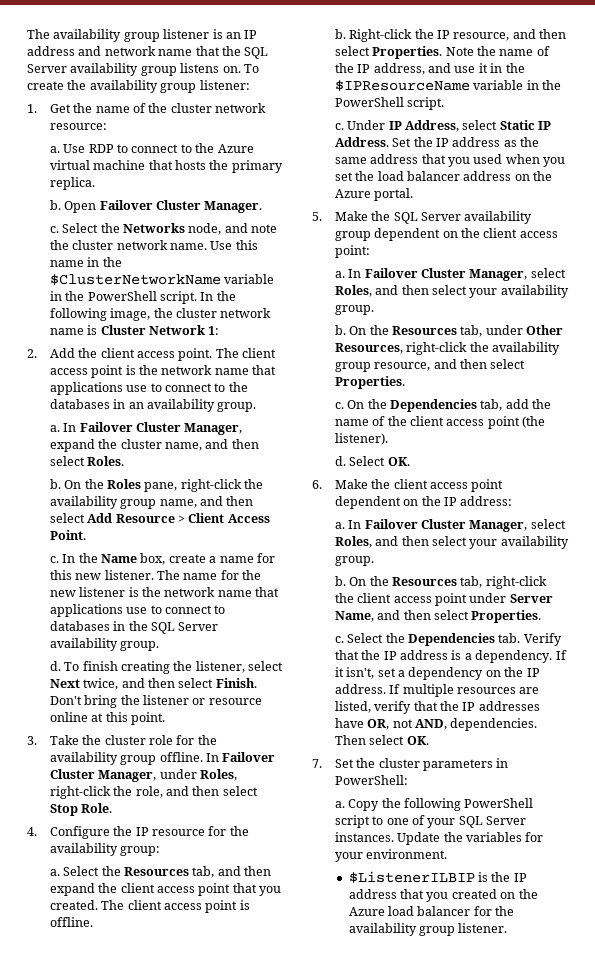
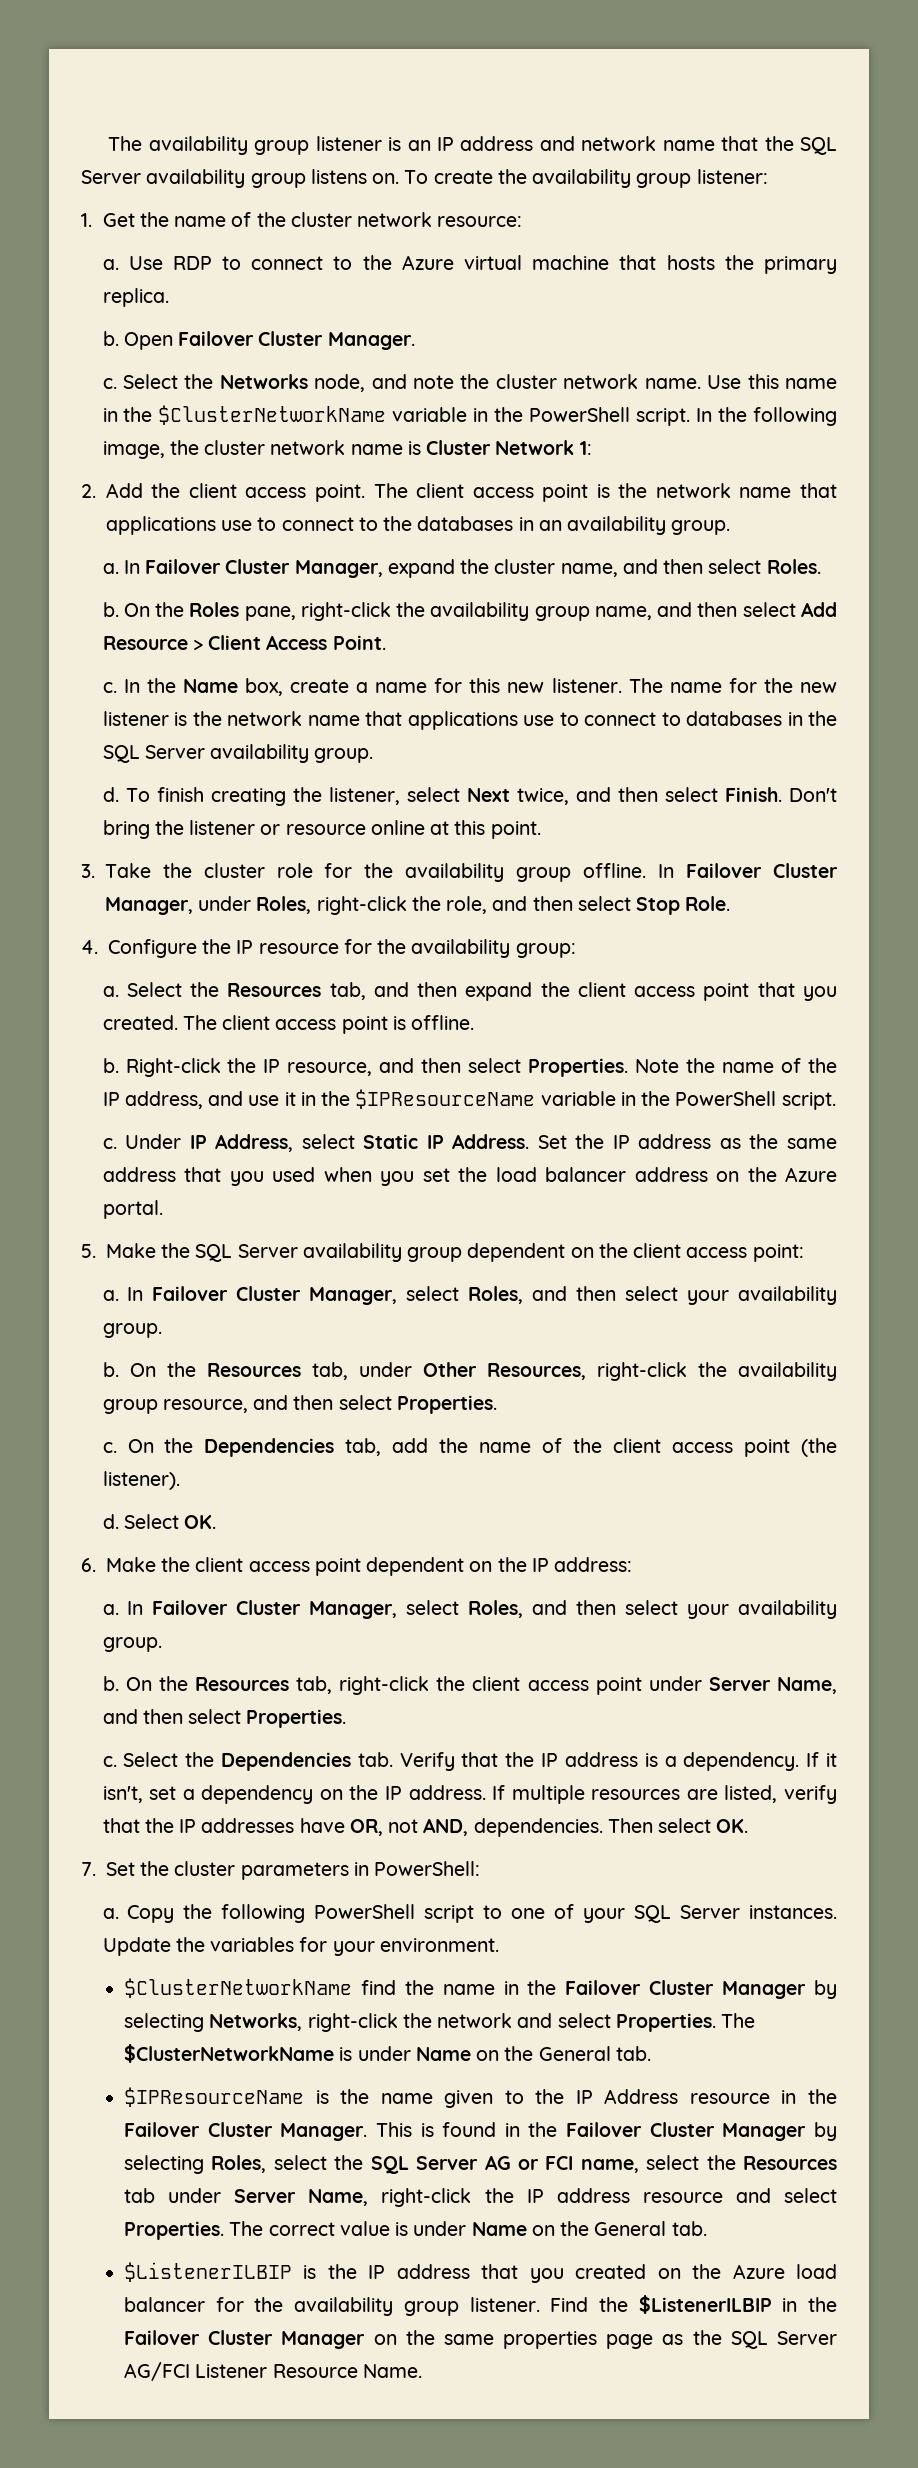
(448, 854) none -> [123,1978,837,1999] [123,2013,756,2032] [123,2044,651,2063] [123,2087,838,2108] [123,2122,838,2141] [123,2155,837,2174] [123,2188,837,2207] [123,2221,707,2240] // $ClusterNetworkName find the name in the Failover Cluster Manager by selecting Networks, right-click the network and select Properties. The $ClusterNetworkName is under Name on the General tab. // $IPResourceName is the name given to the IP Address resource in the Failover Cluster Manager. This is found in the Failover Cluster Manager by selecting Roles, select the SQL Server AG or FCI name, select the Resources tab under Server Name, right-click the IP address resource and select Properties. The correct value is under Name on the General tab.
(508, 928) none -> [550,2295,837,2314] [123,2330,837,2349] [123,2362,422,2381] Find the $ListenerILBIP in the Failover Cluster Manager on the same properties page as the SQL Server AG/FCI Listener Resource Name.

